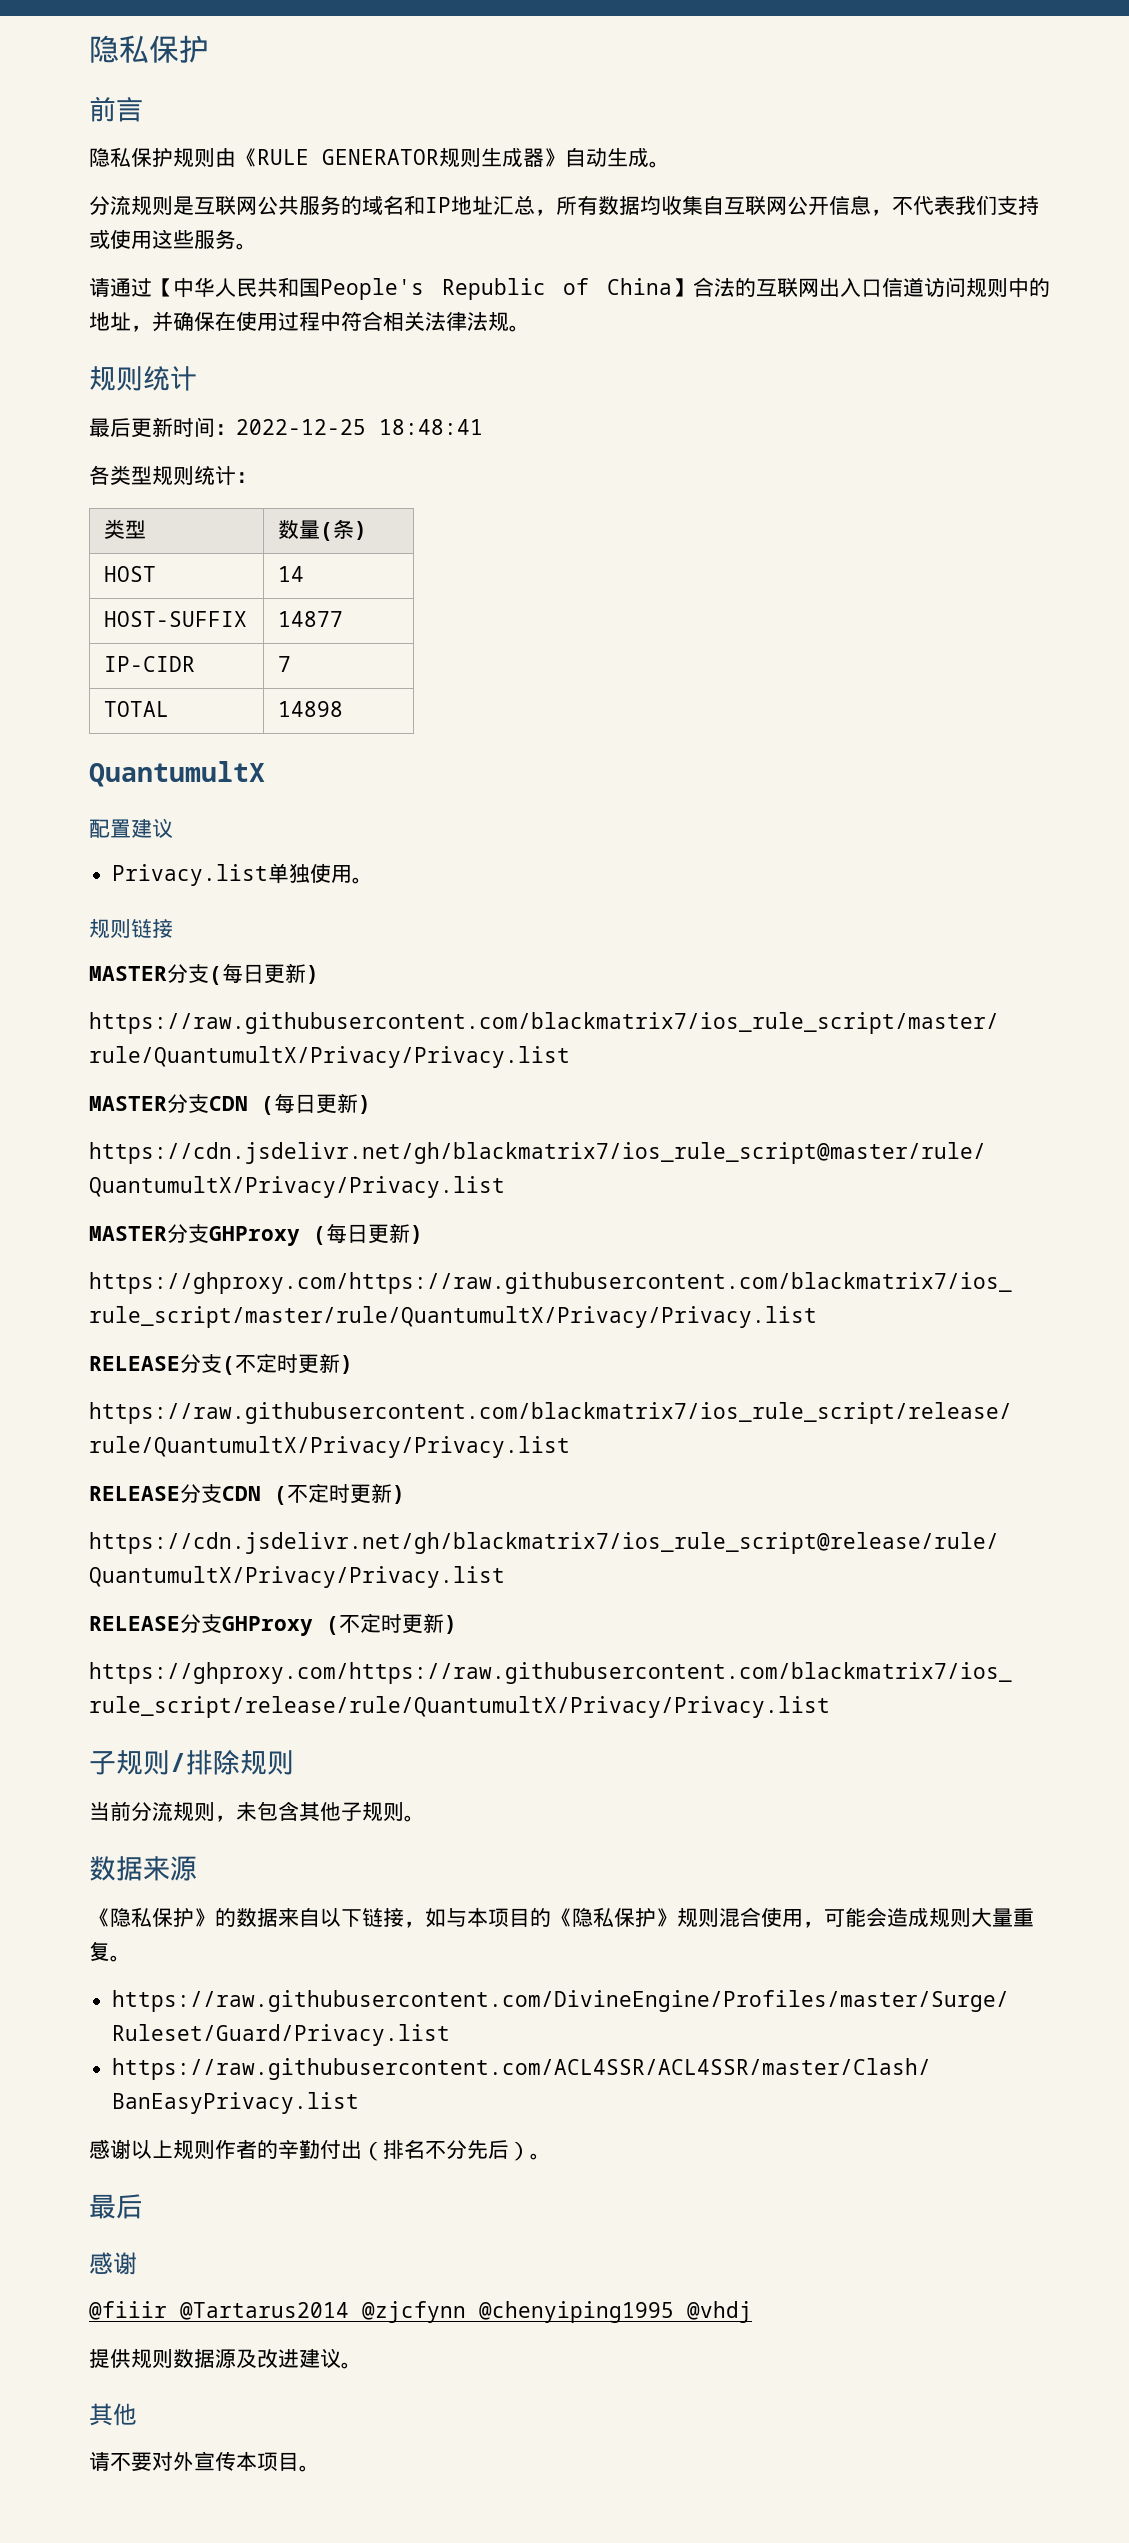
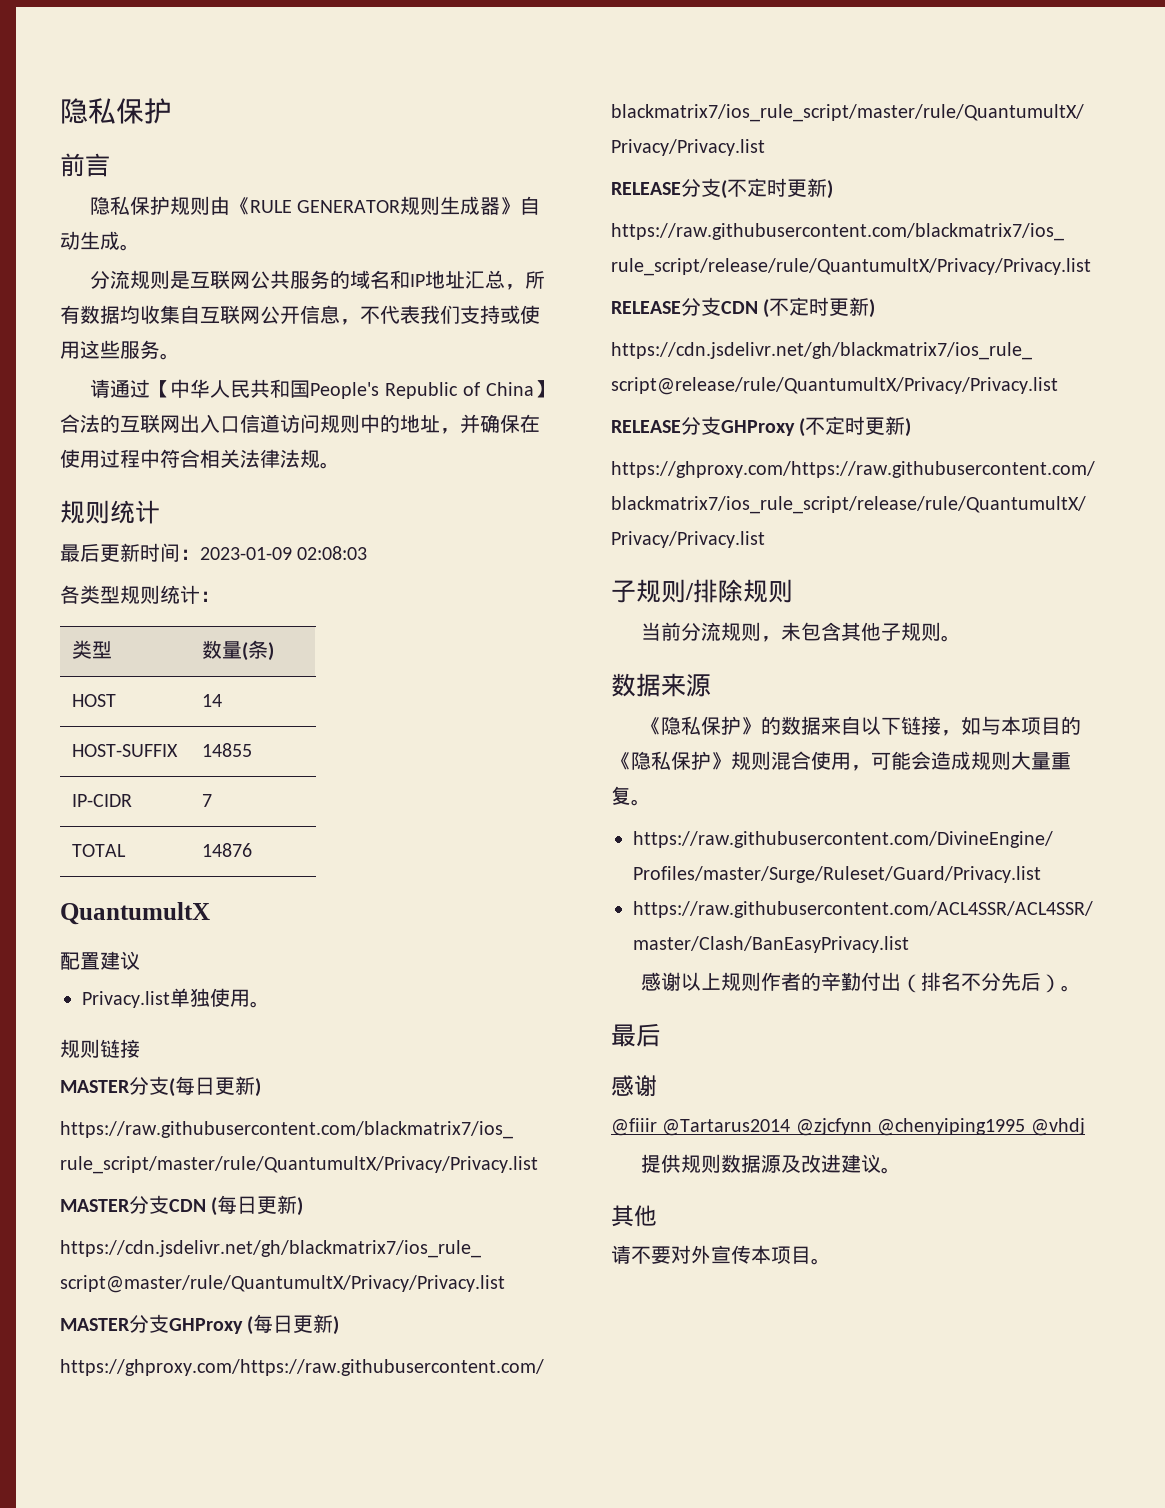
[236,419,483,435] 2022-12-25 18:48:41 -> [200,546,368,560] 2023-01-09 02:08:03
[278,611,344,627] 14877 -> [202,743,253,757] 14855
[278,701,344,717] 14898 -> [202,843,253,857] 14876

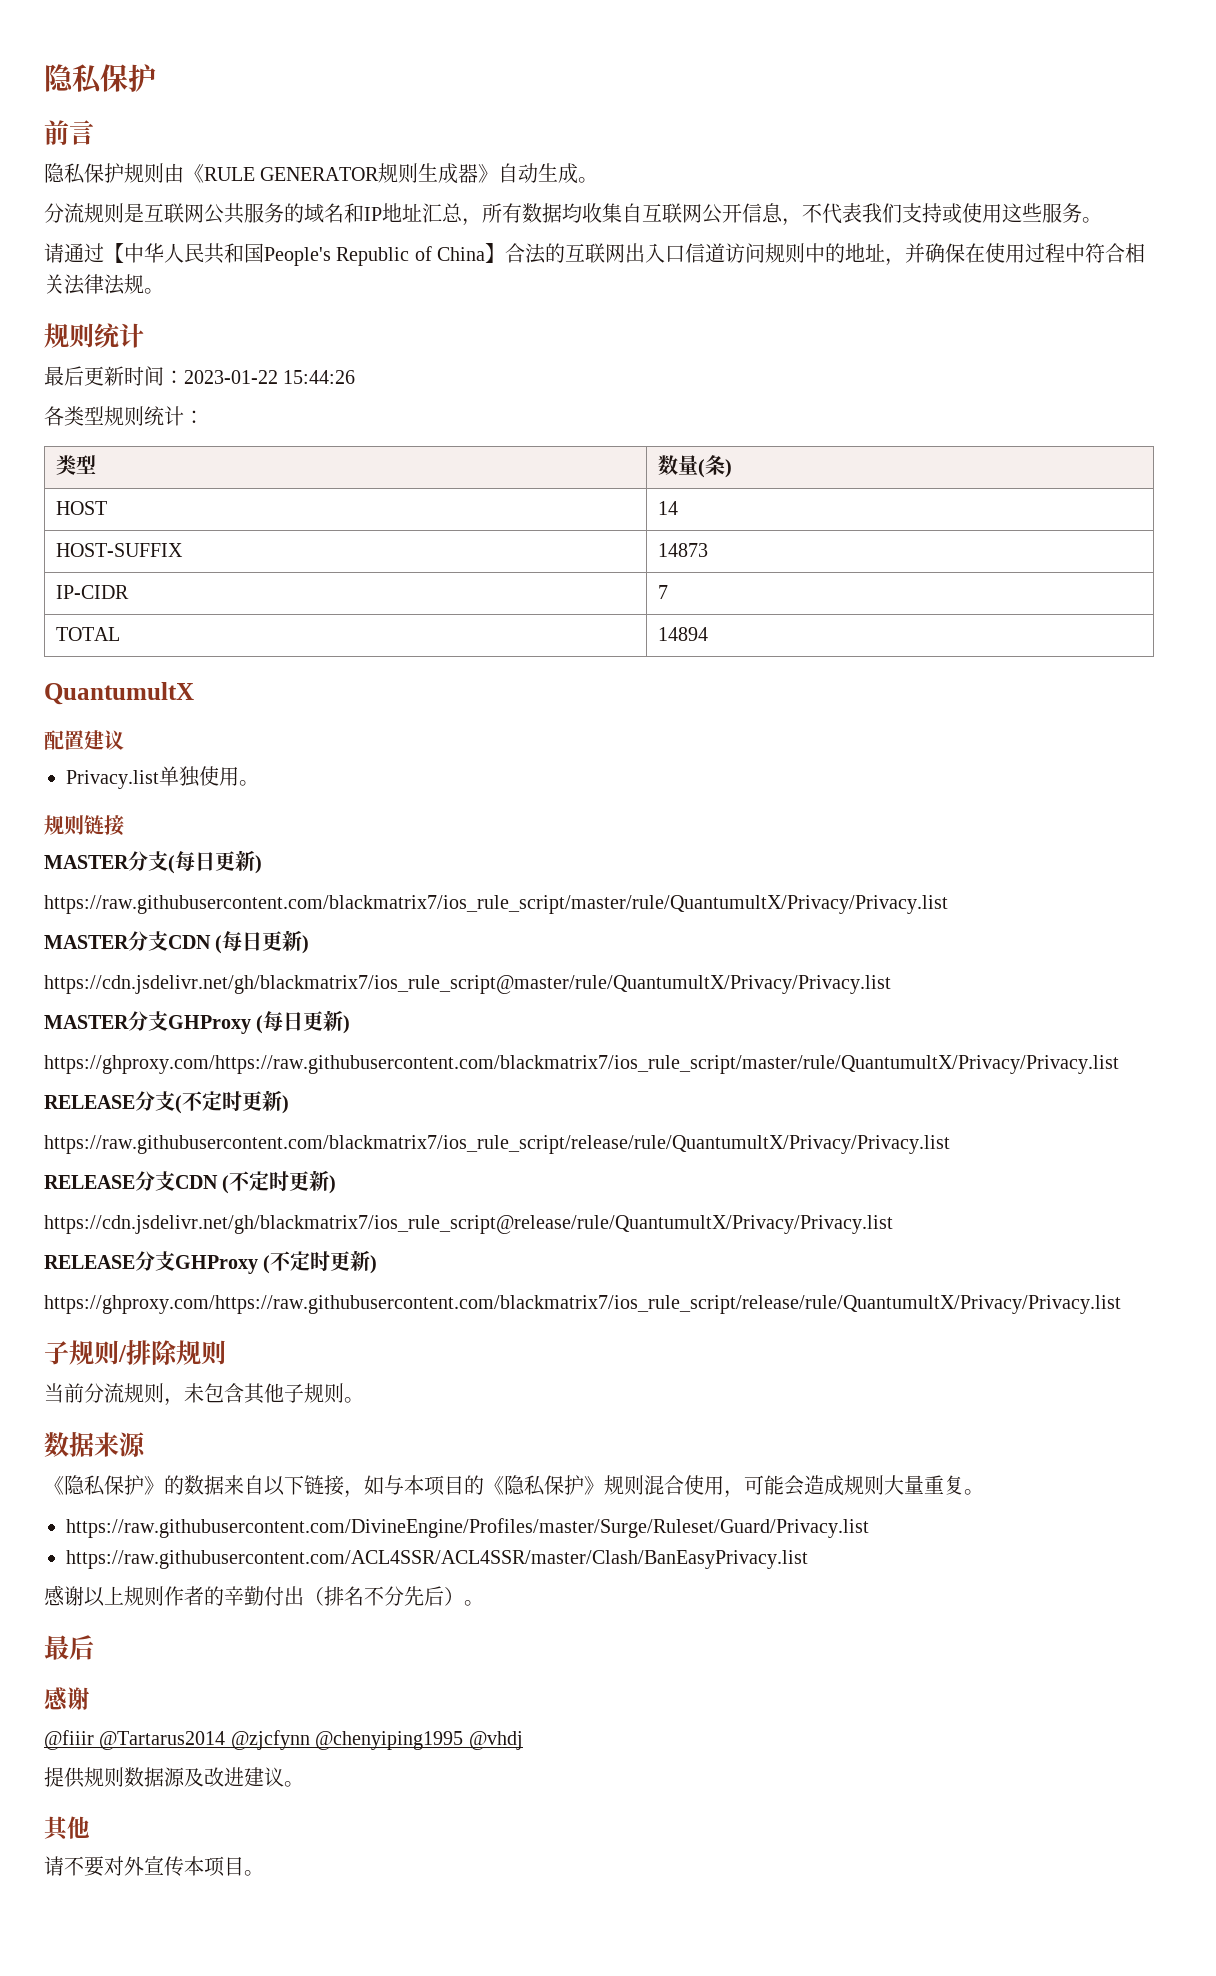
[200,546,368,560] 2023-01-09 02:08:03 -> [184,370,356,384] 2023-01-22 15:44:26
[202,743,253,757] 14855 -> [657,543,708,557] 14873
[202,843,253,857] 14876 -> [657,627,708,641] 14894

